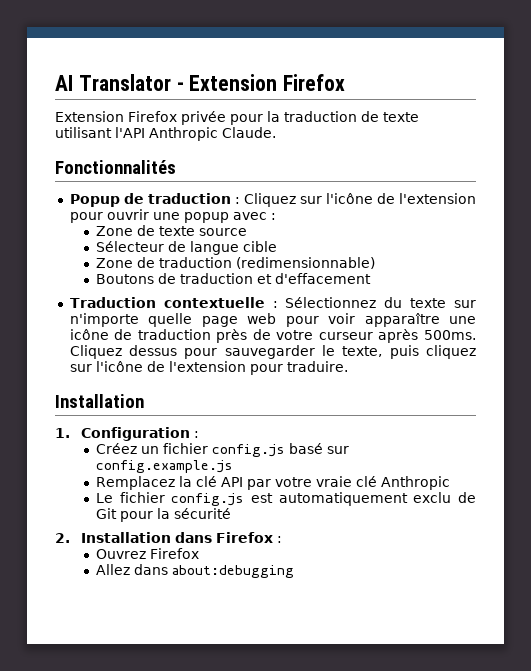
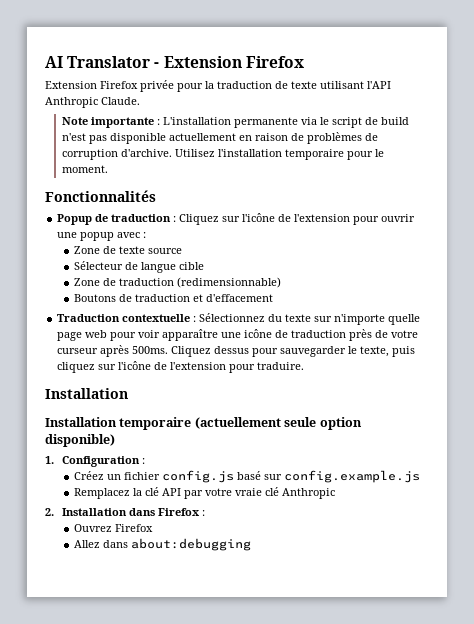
(276, 132) none -> [61,117,409,128] [61,132,378,144] [61,149,384,160] [61,165,108,173] // Note importante : L'installation permanente via le script de build n'est pas disponible actuellement en raison de problèmes de corruption d'archive. Utilisez l'installation temporaire pour le moment.
(144, 401) none -> [45,417,362,430] [45,434,115,447] // Installation temporaire (actuellement seule option disponible)
[95,492,476,506] [95,508,231,522] // Le fichier config.js est automatiquement exclu de Git pour la sécurité -> (335, 493) none

